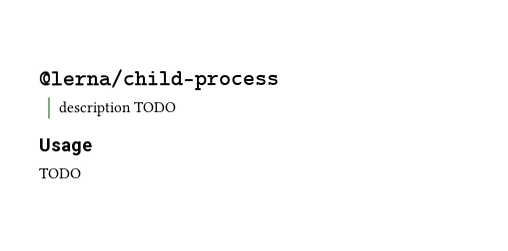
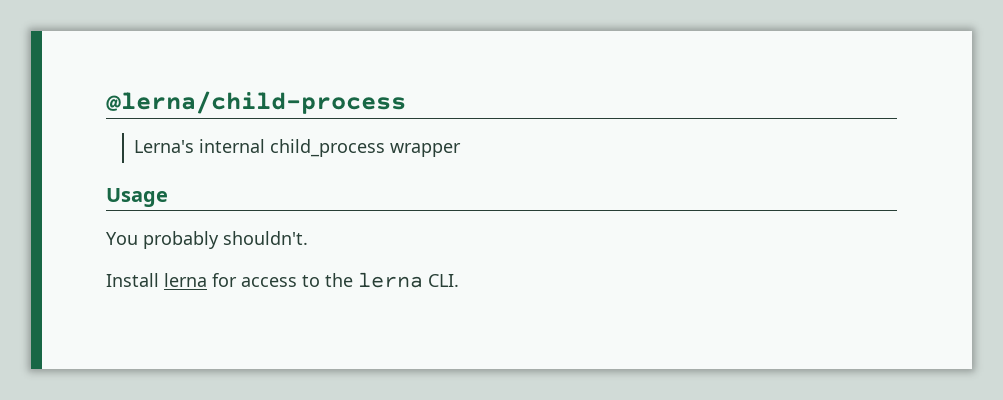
[57,101,177,117] [39,138,93,156] [39,167,82,179] description TODO // Usage // TODO -> [134,139,462,157] [106,188,168,207] [106,231,308,249] [106,272,459,288] Lerna's internal child_process wrapper // Usage // You probably shouldn't. // Install lerna for access to the lerna CLI.

